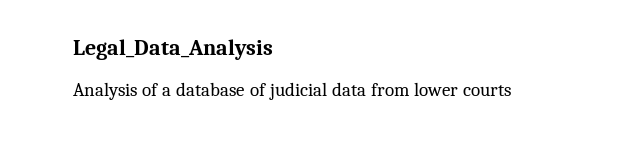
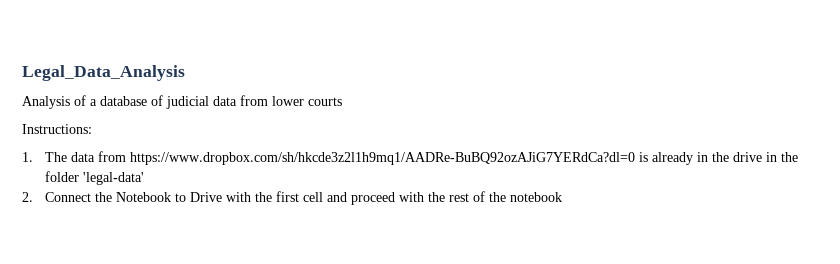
(512, 90) none -> [22,124,92,134] [22,151,798,165] [44,171,144,185] [22,191,562,205] // Instructions: // 1. The data from https://www.dropbox.com/sh/hkcde3z2l1h9mq1/AADRe-BuBQ92ozAJiG7YERdCa?dl=0 is already in the drive in the folder 'legal-data' // 2. Connect the Notebook to Drive with the first cell and proceed with the rest of the notebook

